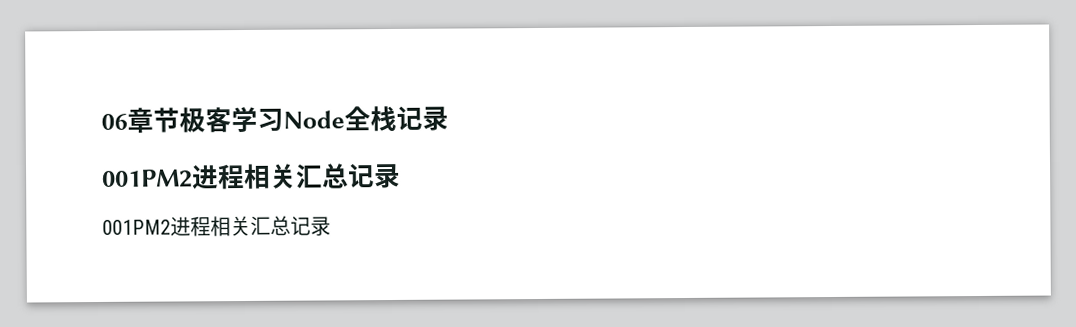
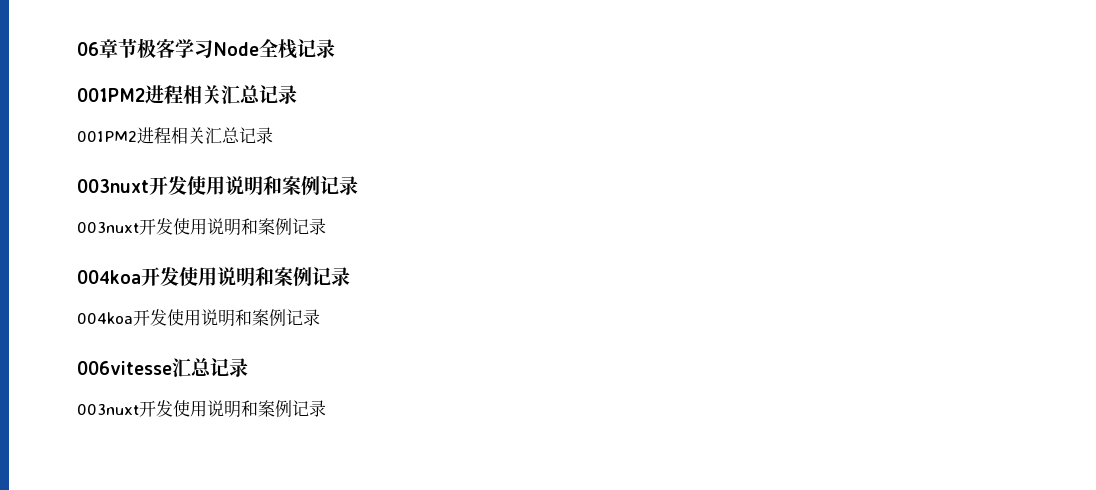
(331, 226) none -> [77,176,358,195] [77,218,326,236] [77,267,350,286] [77,309,320,327] [77,358,248,377] [77,400,326,418] // 003nuxt开发使用说明和案例记录 // 003nuxt开发使用说明和案例记录 // 004koa开发使用说明和案例记录 // 004koa开发使用说明和案例记录 // 006vitesse汇总记录 // 003nuxt开发使用说明和案例记录

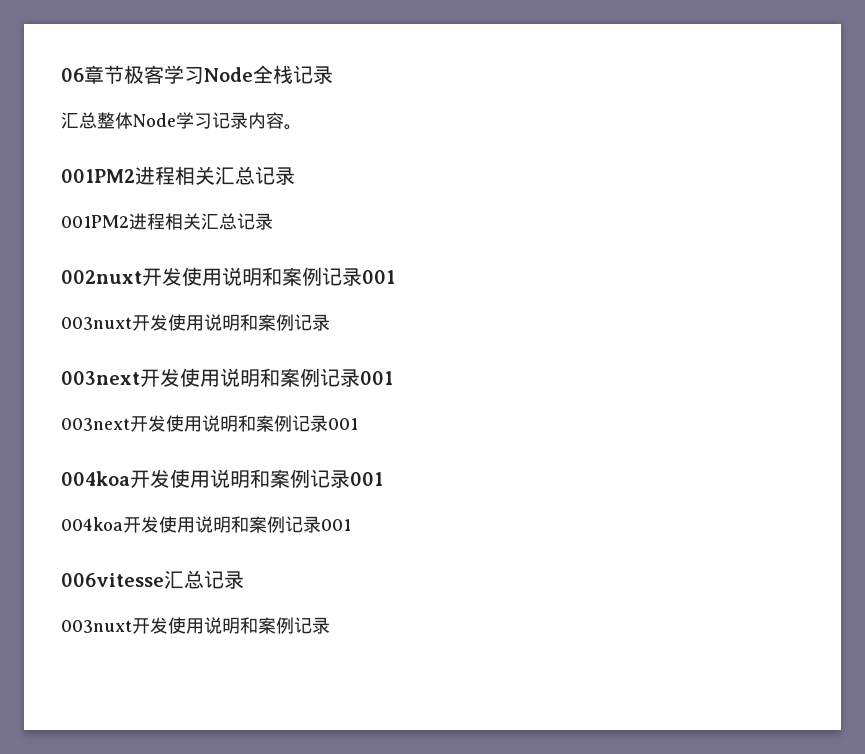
(335, 48) none -> [61,112,302,130] // 汇总整体Node学习记录内容。
[77,176,358,195] [77,218,326,236] [77,267,350,286] [77,309,320,327] 003nuxt开发使用说明和案例记录 // 003nuxt开发使用说明和案例记录 // 004koa开发使用说明和案例记录 // 004koa开发使用说明和案例记录 -> [61,267,395,286] [61,314,330,331] [61,368,393,387] [61,415,358,432] [61,469,383,488] [61,516,351,533] 002nuxt开发使用说明和案例记录001 // 003nuxt开发使用说明和案例记录 // 003next开发使用说明和案例记录001 // 003next开发使用说明和案例记录001 // 004koa开发使用说明和案例记录001 // 004koa开发使用说明和案例记录001

